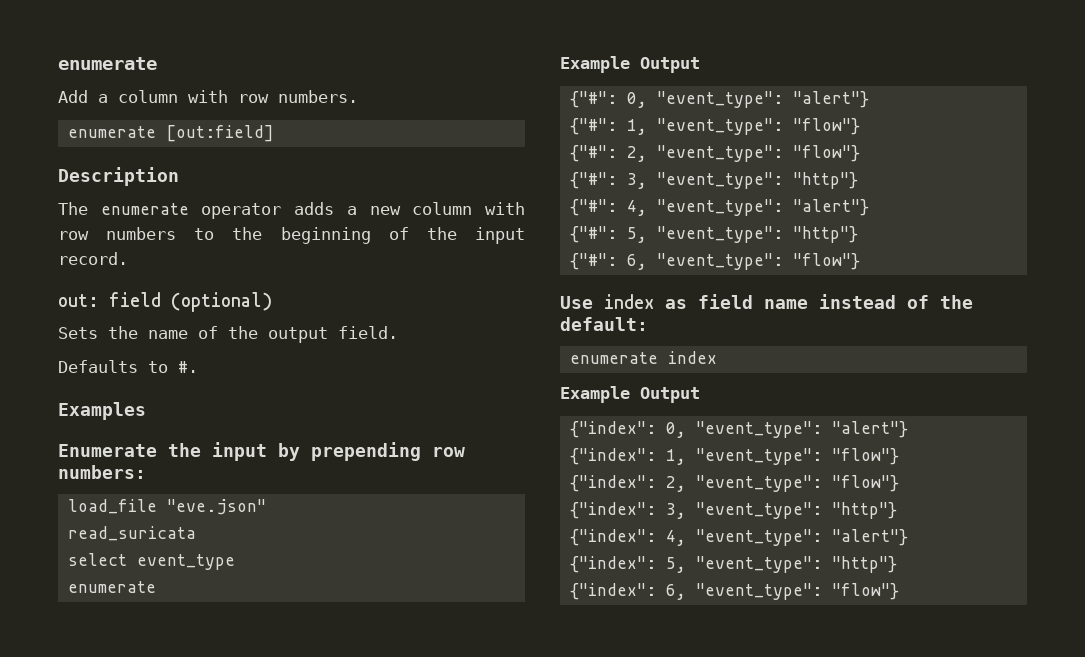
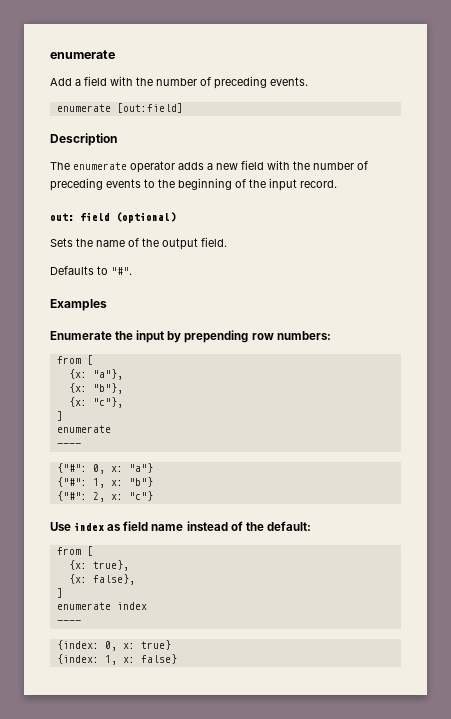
[118,90,358,103] column with row numbers. -> [84,76,308,89] field with the number of preceding events.
[412,202,525,215] [58,227,177,240] column with row numbers -> [241,160,368,170] [50,178,141,191] field with the number of preceding events
[178,361,198,373] #. -> [111,267,132,275] "#".
[67,499,266,515] [67,526,196,541] [67,553,235,570] [67,581,156,593] [560,56,700,73] load_file "eve.json" // read_suricata // select event_type // enumerate // Example Output -> [56,355,93,365] [68,369,123,380] [68,383,123,394] [68,397,123,408] [56,411,63,421] [56,425,111,433] [56,443,81,447] from [ // {x: "a"}, // {x: "b"}, // {x: "c"}, // ] // enumerate // ――――
[656,91,869,108] "event_type": "alert"} -> [110,463,153,473] x: "a"}
[656,118,860,135] "event_type": "flow"} -> [110,477,153,487] x: "b"}
[656,145,860,162] [569,172,858,189] [569,199,869,216] [569,226,858,243] [569,253,860,270] "event_type": "flow"} // {"#": 3, "event_type": "http"} // {"#": 4, "event_type": "alert"} // {"#": 5, "event_type": "http"} // {"#": 6, "event_type": "flow"} -> [110,491,153,501] x: "c"}
[569,351,717,364] [560,386,700,403] [569,421,908,438] [569,448,899,465] [569,475,899,492] [569,502,897,519] [569,529,908,546] [569,556,897,573] [569,583,899,600] enumerate index // Example Output // {"index": 0, "event_type": "alert"} // {"index": 1, "event_type": "flow"} // {"index": 2, "event_type": "flow"} // {"index": 3, "event_type": "http"} // {"index": 4, "event_type": "alert"} // {"index": 5, "event_type": "http"} // {"index": 6, "event_type": "flow"} -> [56,546,93,556] [68,560,129,571] [68,574,135,585] [56,588,63,598] [56,602,147,610] [56,620,81,624] [56,640,171,651] [56,654,177,665] from [ // {x: true}, // {x: false}, // ] // enumerate index // ―――― // {index: 0, x: true} // {index: 1, x: false}

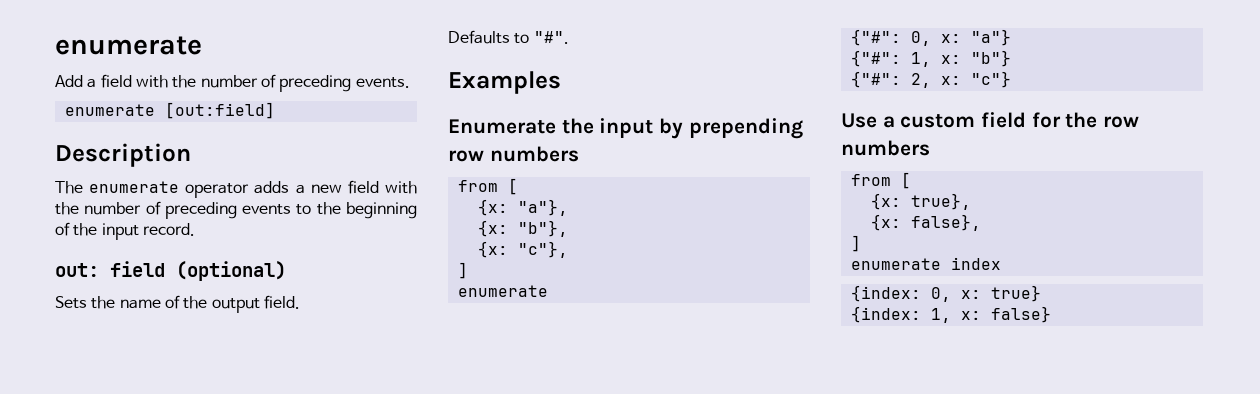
[276,331,331,340] numbers: -> [489,146,579,162] numbers
[56,443,81,447] // ―――― -> (548, 291) none
[74,521,311,531] index as field name instead of the default: -> [882,112,1140,128] [841,140,930,156] a custom field for the row numbers
[56,620,81,624] // ―――― -> (1001, 263) none

